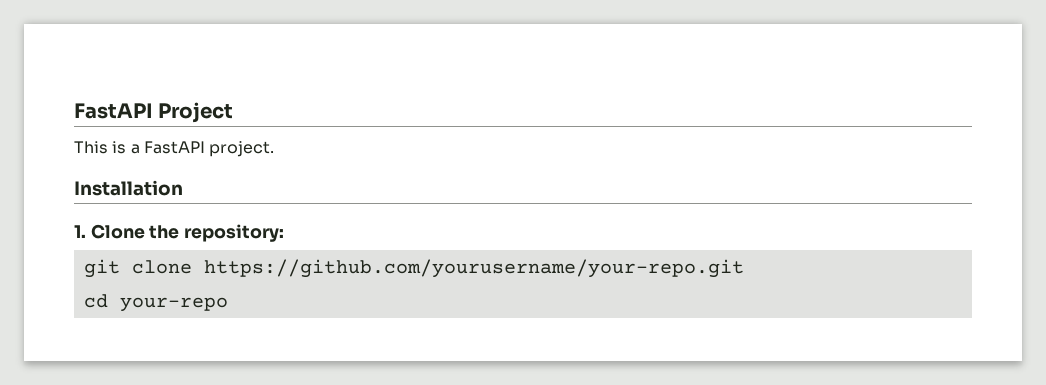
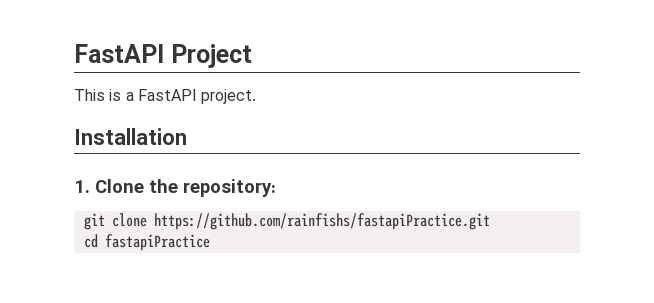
[203,259,744,278] https://github.com/yourusername/your-repo.git -> [153,213,490,230] https://github.com/rainfishs/fastapiPractice.git
[119,297,228,312] your-repo -> [104,234,210,251] fastapiPractice

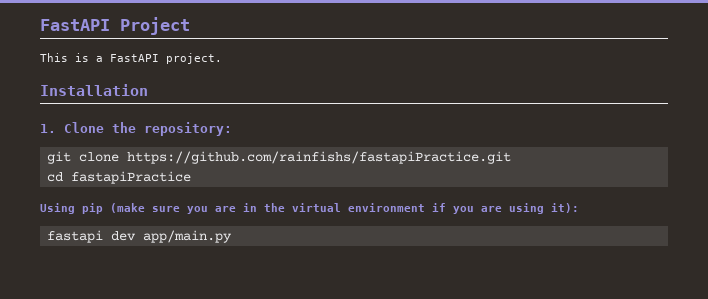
(210, 242) none -> [40,203,579,214] [46,230,232,243] // Using pip (make sure you are in the virtual environment if you are using it): // fastapi dev app/main.py

